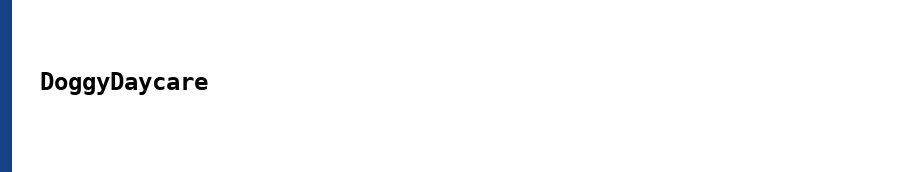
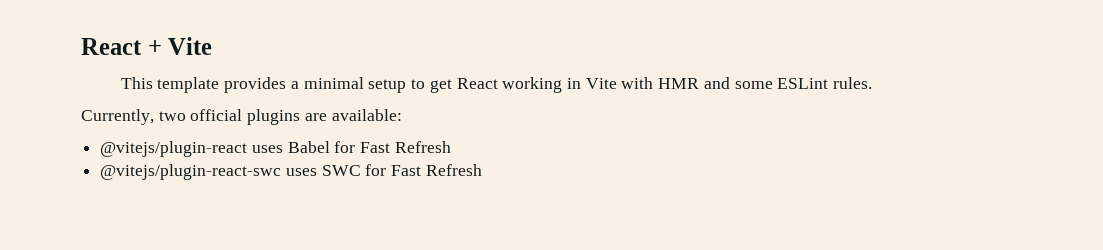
[40,72,208,95] DoggyDaycare -> [81,37,213,55] [120,77,873,93] [81,109,402,125] [100,141,451,157] [100,164,482,180] React + Vite // This template provides a minimal setup to get React working in Vite with HMR and some ESLint rules. // Currently, two official plugins are available: // @vitejs/plugin-react uses Babel for Fast Refresh // @vitejs/plugin-react-swc uses SWC for Fast Refresh

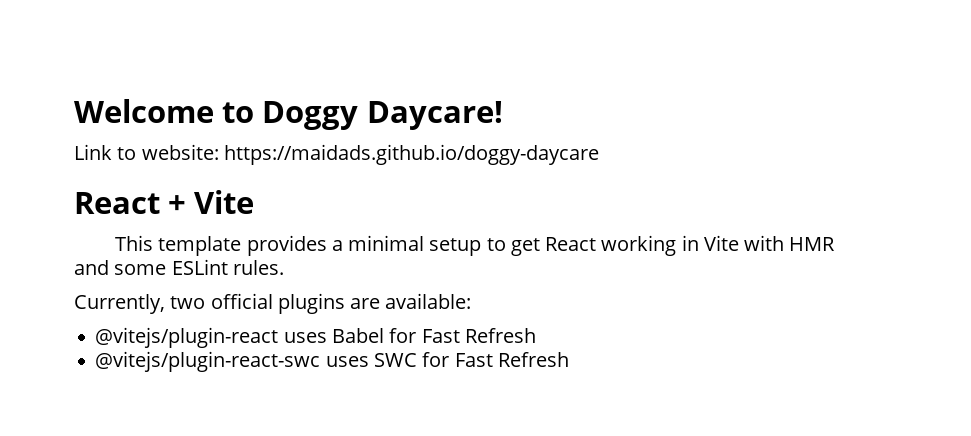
(81, 46) none -> [74,99,503,130] [74,144,599,165] Welcome to Doggy Daycare! // Link to website: https://maidads.github.io/doggy-daycare //

